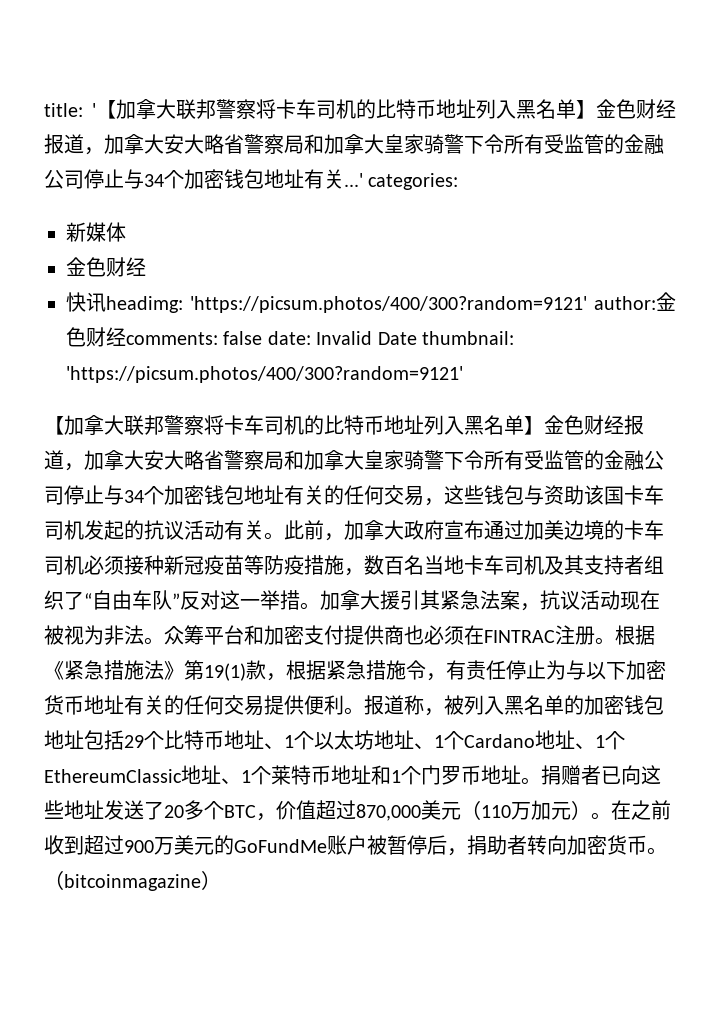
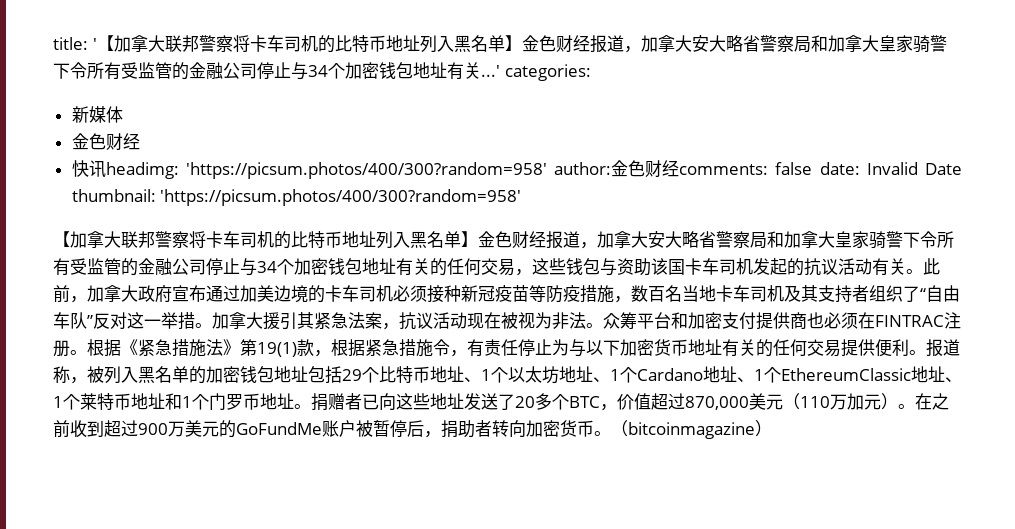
[190,296,587,313] 'https://picsum.photos/400/300?random=9121' -> [185,162,547,179] 'https://picsum.photos/400/300?random=958'
[66,366,463,383] 'https://picsum.photos/400/300?random=9121' -> [160,189,522,206] 'https://picsum.photos/400/300?random=958'

